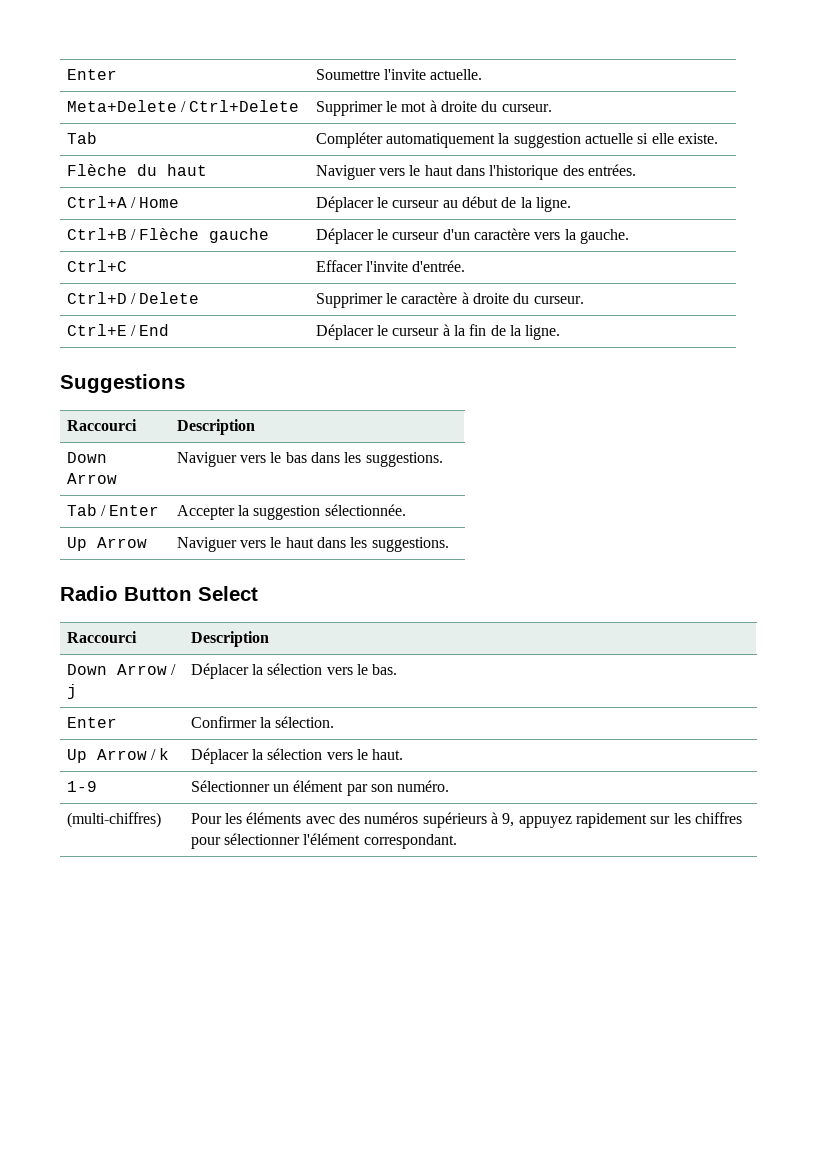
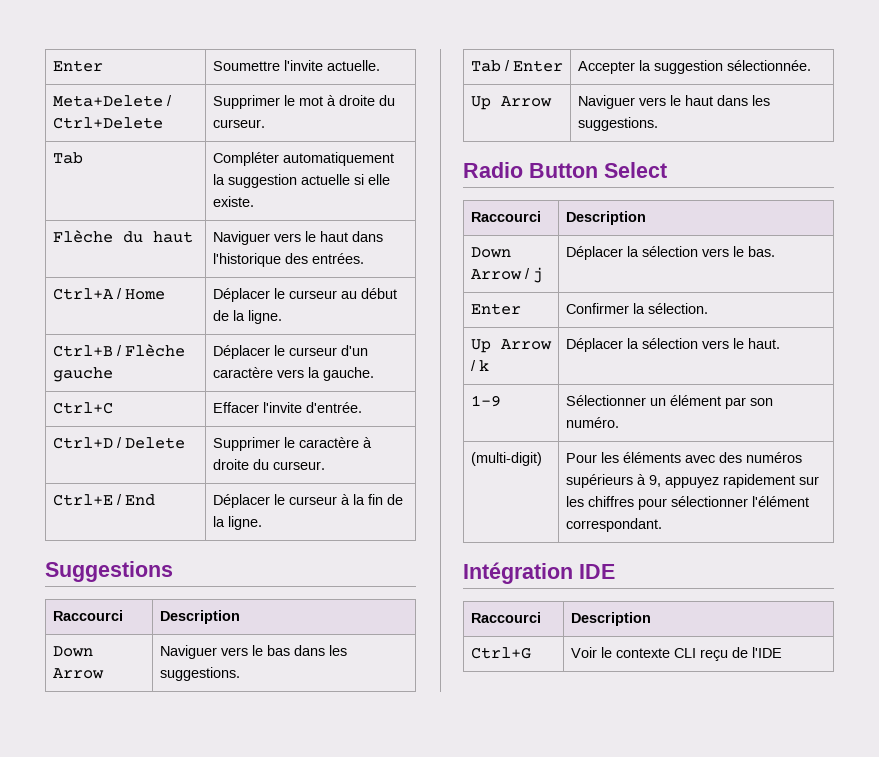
[66,812,161,828] (multi-chiffres) -> [470,452,542,466] (multi-digit)
(457, 841) none -> [463,562,615,584] [470,612,541,623] [570,612,651,626] [470,647,531,659] [570,647,782,661] // Intégration IDE // Raccourci | Description // Ctrl+G | Voir le contexte CLI reçu de l'IDE

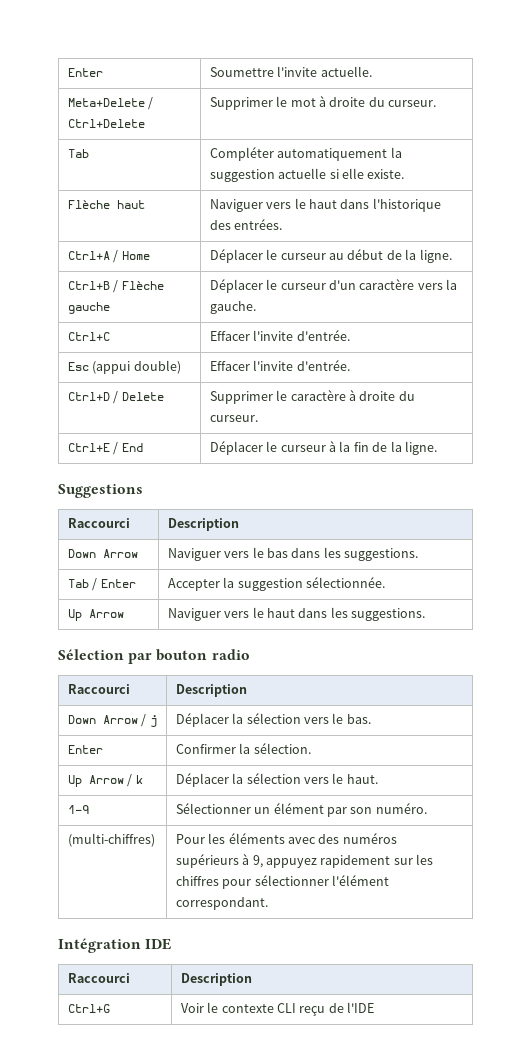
[122,231,143,243] du -> (110, 204) none
(362, 407) none -> [67,360,181,374] [209,360,350,371] // Esc (appui double) | Effacer l'invite d'entrée.
[463,162,667,178] Radio Button Select -> [58,649,250,664] Sélection par bouton radio
[470,452,542,466] (multi-digit) -> [67,833,155,847] (multi-chiffres)

